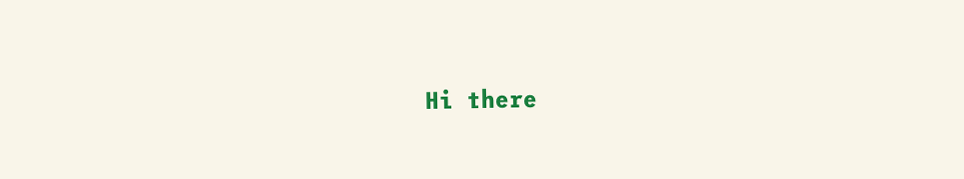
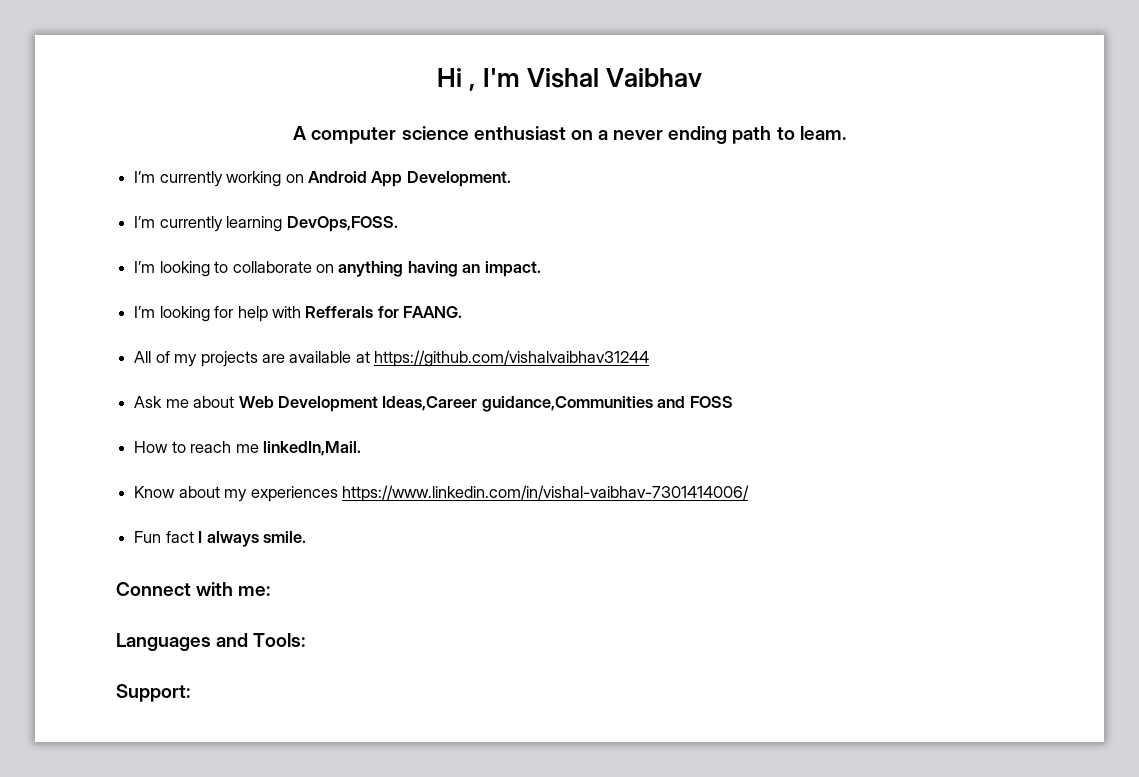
[466,87,538,110] there -> [469,68,702,91] [293,126,846,144] [134,171,511,187] [134,216,398,232] [134,261,541,277] [134,306,463,322] [134,350,650,367] [134,396,733,412] [134,441,361,456] [134,485,749,502] [134,531,306,547] [116,582,271,596] [116,633,306,651] [116,684,190,702] , I'm Vishal Vaibhav // A computer science enthusiast on a never ending path to leam. // I’m currently working on Android App Development. // I’m currently learning DevOps,FOSS. // I’m looking to collaborate on anything having an impact. // I’m looking for help with Refferals for FAANG. // All of my projects are available at https://github.com/vishalvaibhav31244 // Ask me about Web Development Ideas,Career guidance,Communities and FOSS // How to reach me linkedIn,Mail. // Know about my experiences https://www.linkedin.com/in/vishal-vaibhav-7301414006/ // Fun fact I always smile. // Connect with me: // Languages and Tools: // Support:

